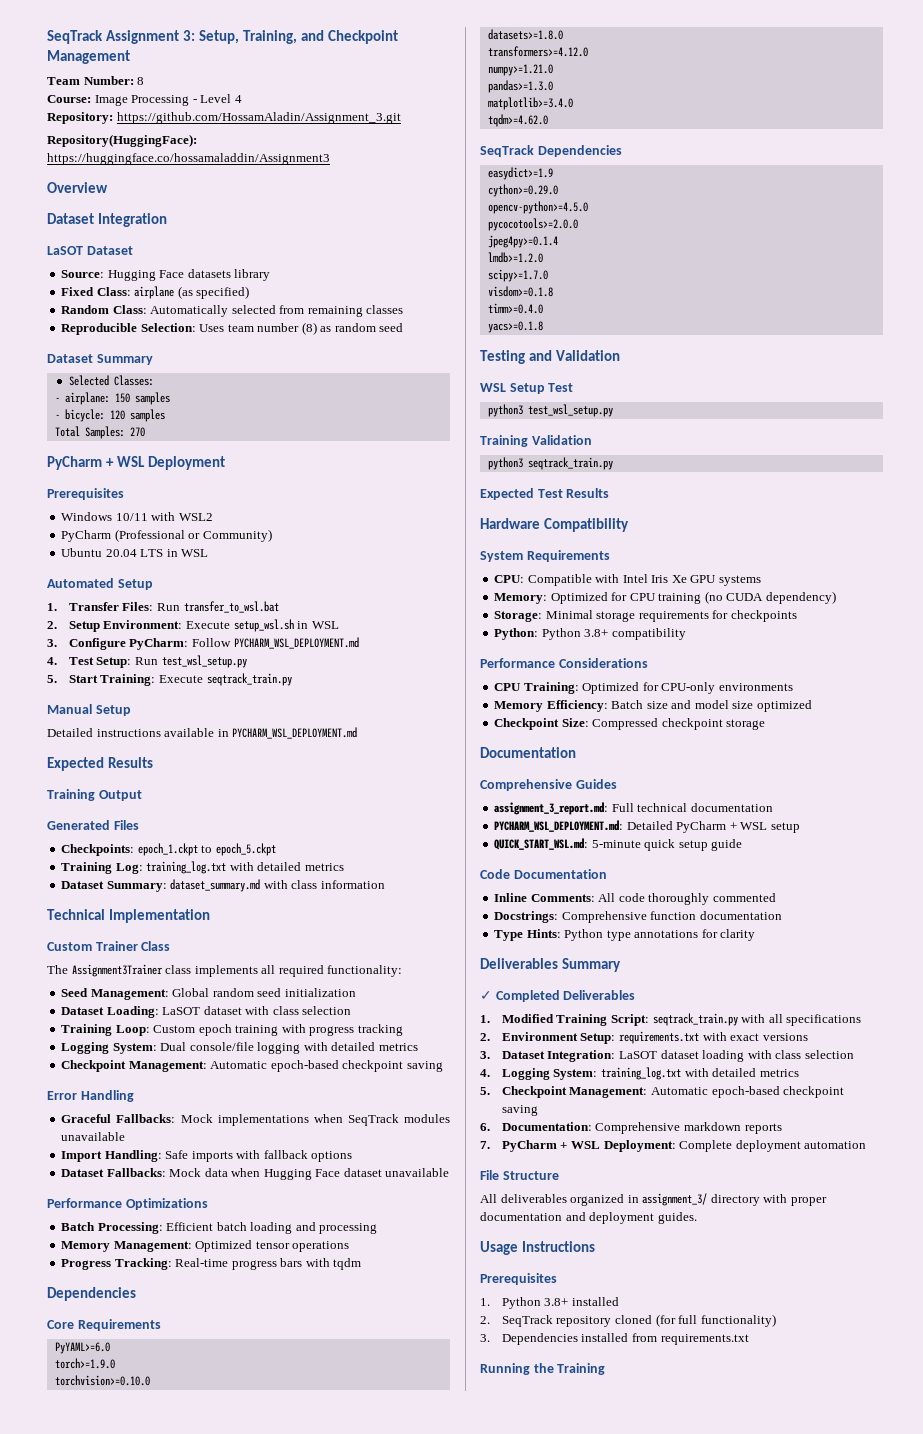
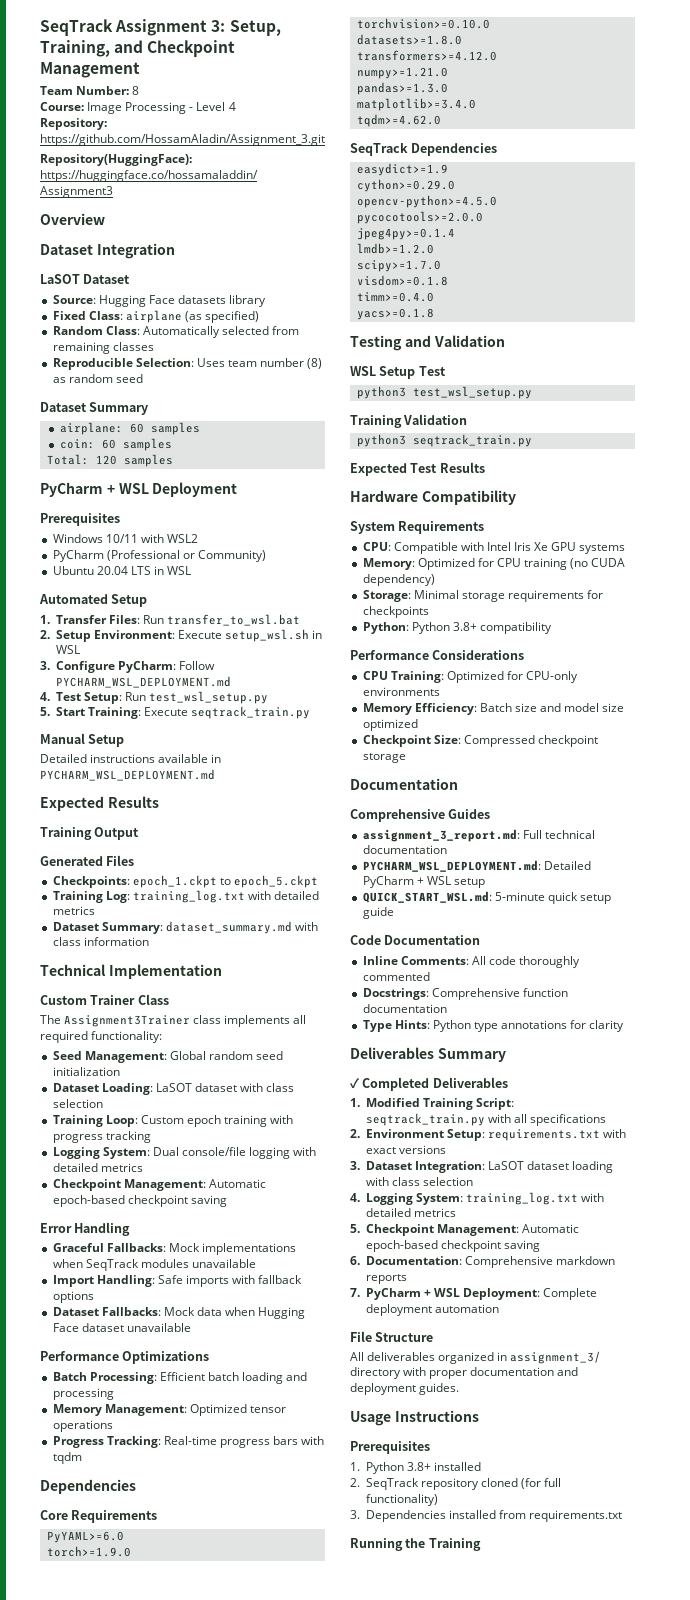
[69,375,155,386] [54,392,170,405] [54,409,105,422] Selected Classes: // - airplane: 150 samples // - bicycle: -> [59,422,200,435] [59,438,172,451] [46,454,89,465] airplane: 60 samples // coin: 60 samples // Total:
[54,426,145,439] // Total Samples: 270 -> (173, 460) none

